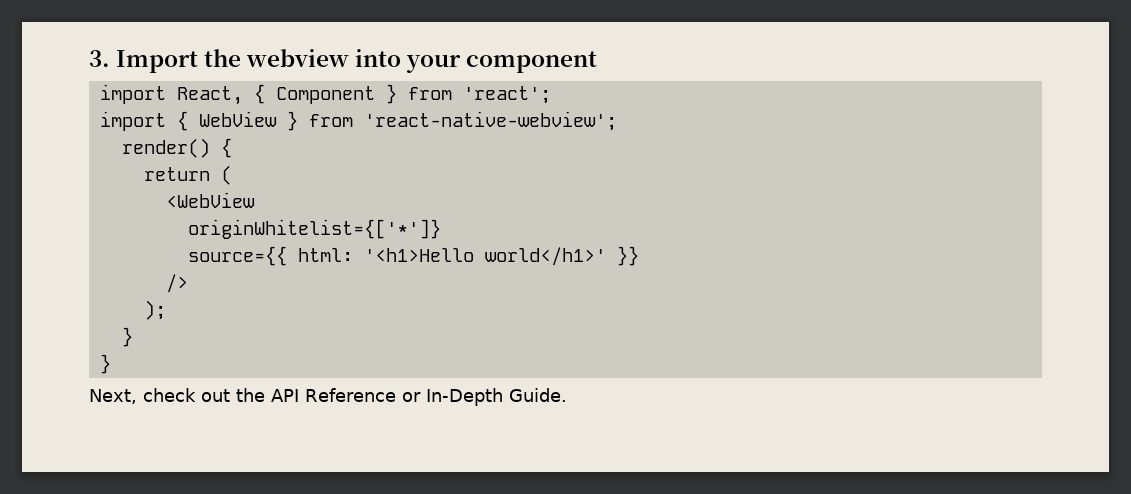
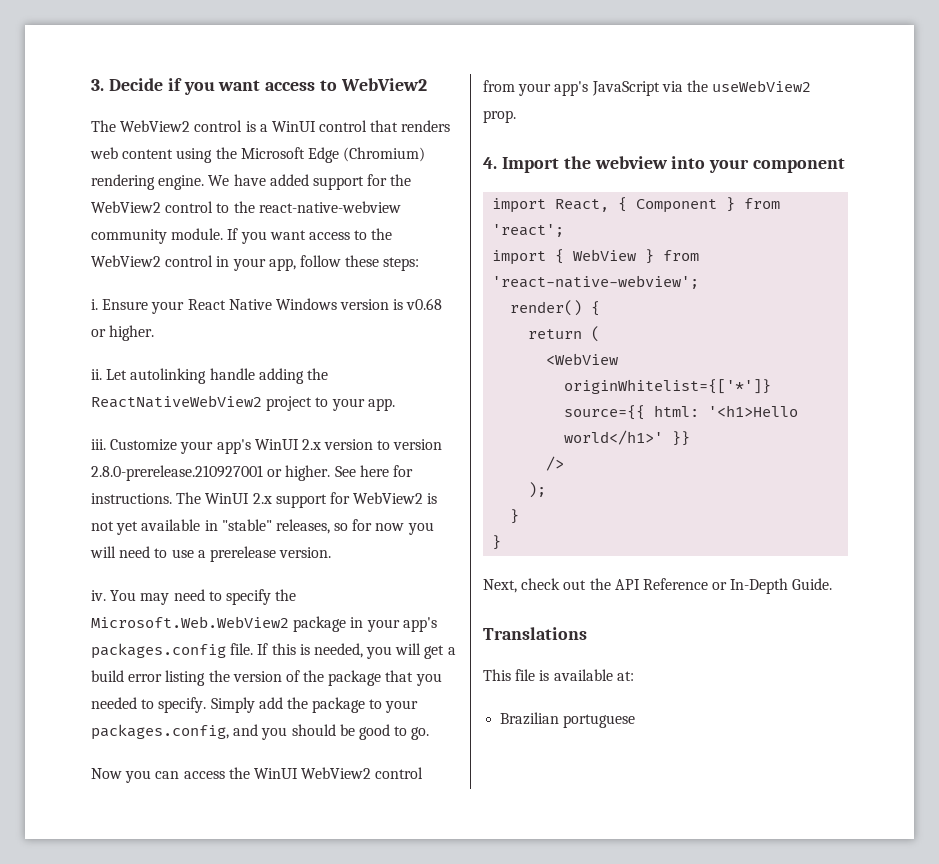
(110, 58) none -> [108,78,428,95] [91,120,451,132] [90,147,426,163] [91,174,412,190] [91,201,401,213] [91,228,393,244] [91,255,420,271] [91,298,443,314] [91,325,155,341] [91,368,328,384] [91,395,395,411] [91,439,443,454] [91,465,413,481] [91,492,438,508] [91,519,434,535] [90,546,332,562] [91,589,297,605] [91,616,437,632] [91,643,456,659] [91,670,442,686] [91,697,419,713] [91,724,430,740] [91,767,424,783] [483,80,812,96] [483,110,516,123] [483,157,497,169] Decide if you want access to WebView2 // The WebView2 control is a WinUI control that renders web content using the Microsoft Edge (Chromium) rendering engine. We have added support for the WebView2 control to the react-native-webview community module. If you want access to the WebView2 control in your app, follow these steps: // i. Ensure your React Native Windows version is v0.68 or higher. // ii. Let autolinking handle adding the ReactNativeWebView2 project to your app. // iii. Customize your app's WinUI 2.x version to version 2.8.0-prerelease.210927001 or higher. See here for instructions. The WinUI 2.x support for WebView2 is not yet available in "stable" releases, so for now you will need to use a prerelease version. // iv. You may need to specify the Microsoft.Web.WebView2 package in your app's packages.config file. If this is needed, you will get a build error listing the version of the package that you needed to specify. Simply add the package to your packages.config, and you should be good to go. // Now you can access the WinUI WebView2 control from your app's JavaScript via the useWebView2 prop. // 4.
(567, 395) none -> [483,627,587,640] [483,669,634,681] [500,712,636,728] // Translations // This file is available at: // Brazilian portuguese

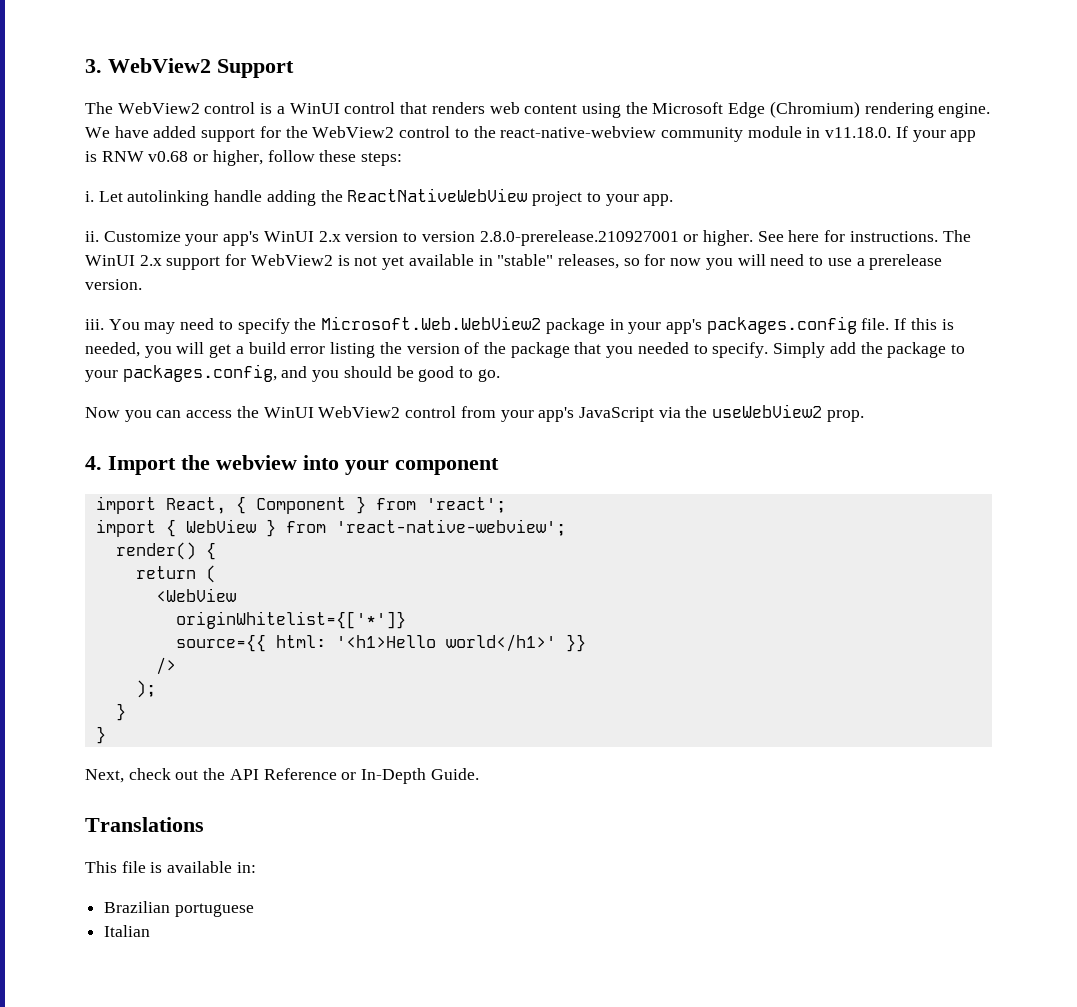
[108,78,428,95] Decide if you want access to WebView2 -> [108,58,294,78] WebView2 Support
[171,228,393,244] [91,255,420,271] [91,298,443,314] [91,325,155,341] [91,369,102,380] module. If you want access to the WebView2 control in your app, follow these steps: // i. Ensure your React Native Windows version is v0.68 or higher. // ii. -> [747,126,977,142] [85,150,403,166] [85,191,94,202] module in v11.18.0. If your app is RNW v0.68 or higher, follow these steps: // i.
[91,395,262,408] ReactNativeWebView2 -> [347,188,528,202] ReactNativeWebView
[91,439,106,450] iii. -> [85,231,99,242] ii.
[91,590,106,601] iv. -> [85,319,104,330] iii.
[616,671,634,681] at: -> [236,862,256,873] in:
(636, 721) none -> [104,925,151,937] // Italian

